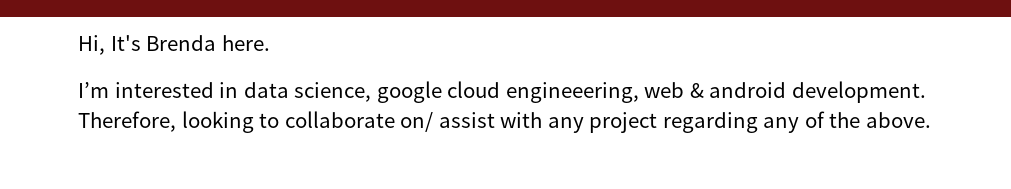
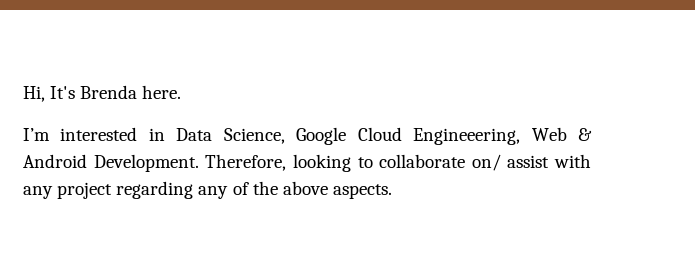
[243,81,926,103] data science, google cloud engineeering, web & android development. -> [176,127,593,145] [23,154,199,172] Data Science, Google Cloud Engineeering, Web & Android Development.
[865,112,931,128] above. -> [282,181,392,199] above aspects.

